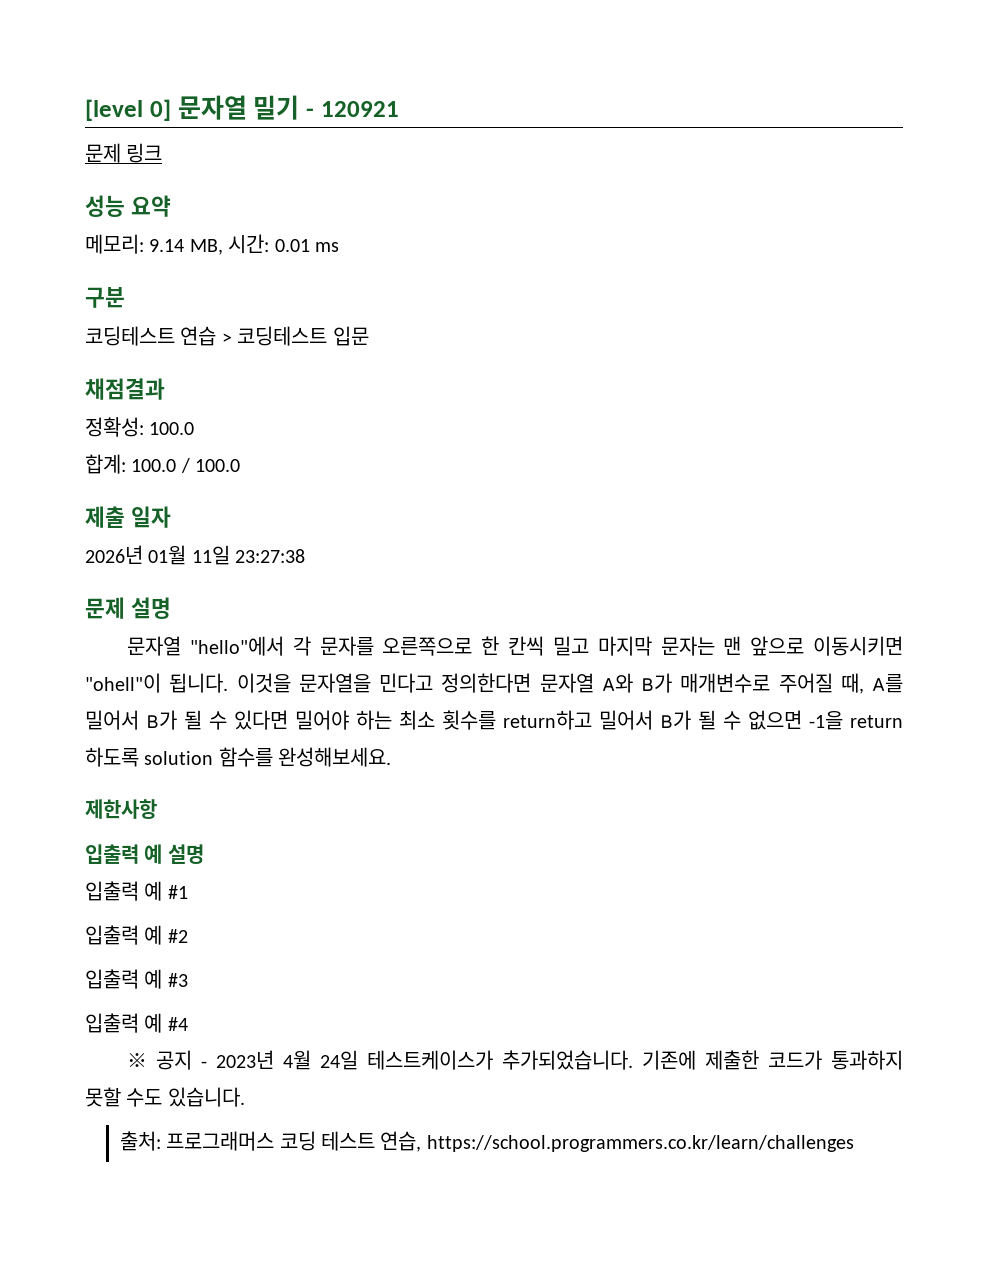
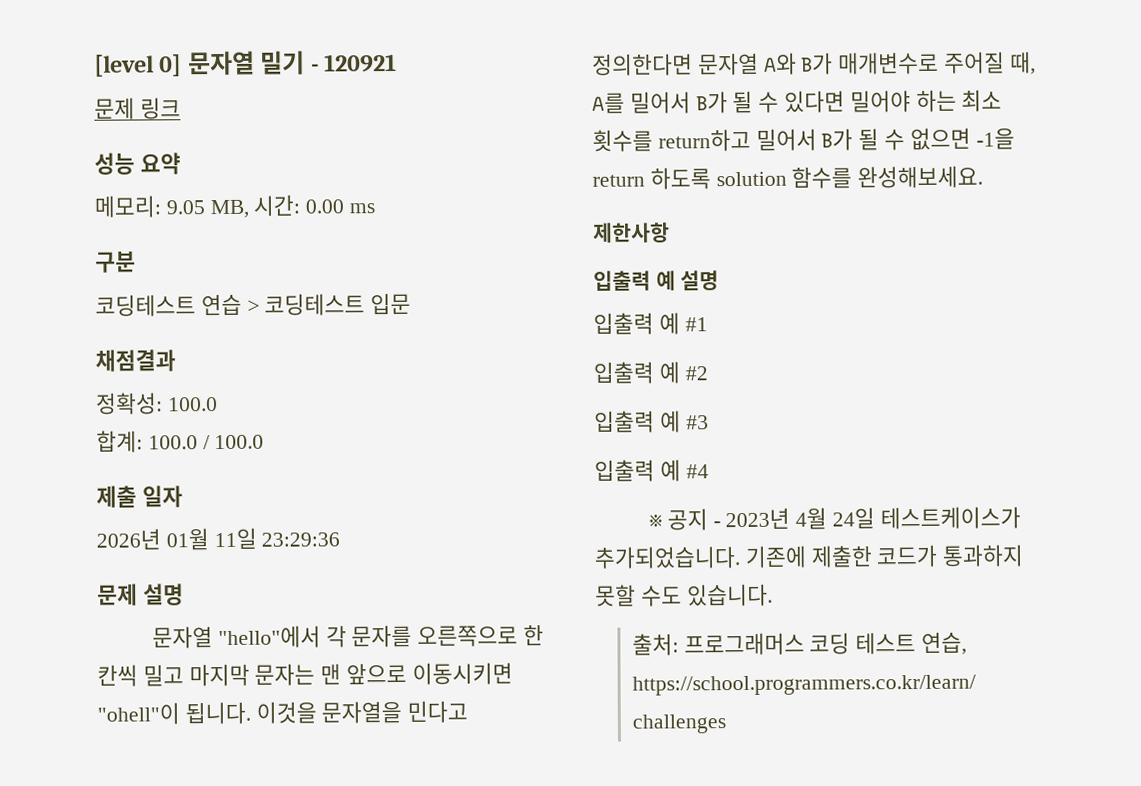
[149,239,185,252] 9.14 -> [165,200,205,215] 9.05
[274,239,310,252] 0.01 -> [305,199,345,214] 0.00
[235,549,306,563] 23:27:38 -> [261,532,341,547] 23:29:36

